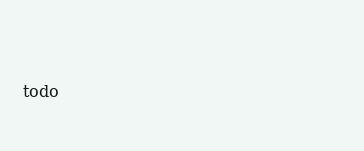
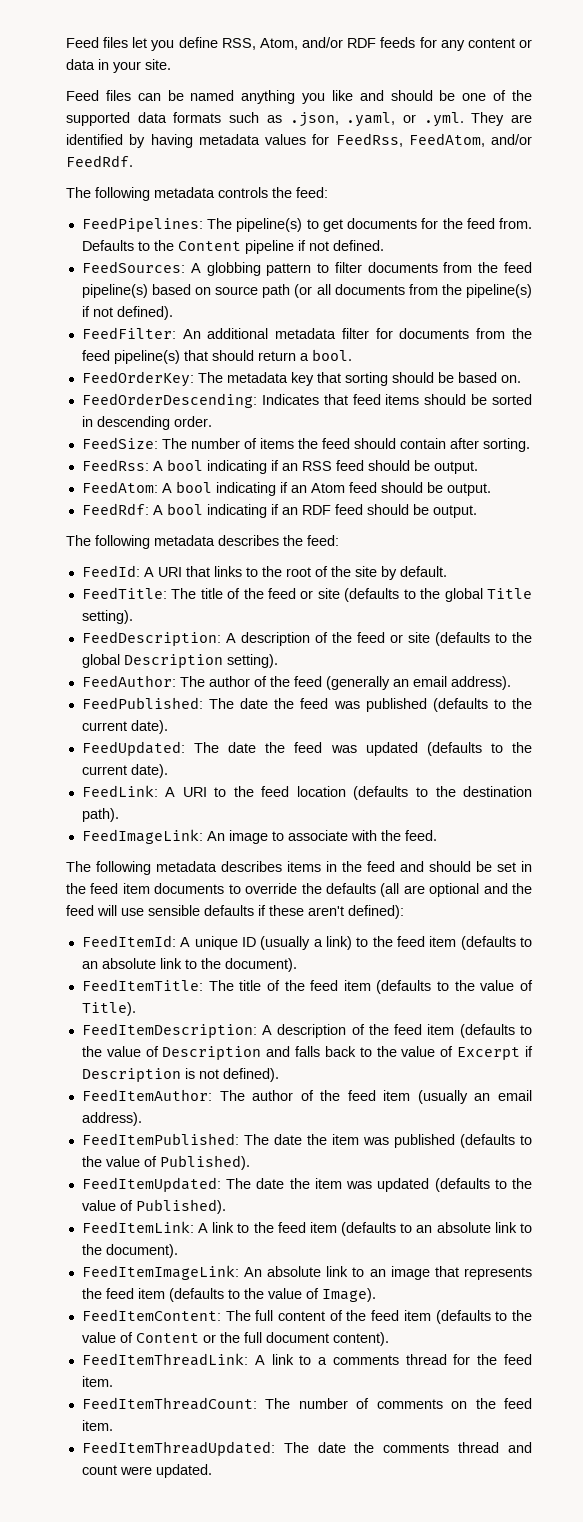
[23,85,59,97] todo -> [66,37,532,51] [66,59,171,73] [66,90,533,104] [66,112,532,127] [66,133,532,148] [66,155,133,167] [66,187,328,201] [81,217,532,232] [81,240,384,254] [81,261,533,276] [81,284,532,298] [81,306,173,320] [81,327,533,339] [81,349,352,364] [81,371,521,387] [81,393,532,408] [81,416,212,430] [81,437,530,452] [81,459,478,474] [81,481,491,496] [81,503,477,518] [66,535,339,549] [81,565,447,580] [81,587,533,602] [81,610,133,624] [81,631,532,646] [81,654,278,668] [81,675,511,690] [81,697,532,712] [81,720,168,734] [81,741,532,756] [81,764,168,778] [81,785,532,800] [81,808,119,822] [81,829,437,844] [66,861,532,875] [66,883,532,897] [66,905,404,919] [81,935,532,950] [81,958,297,972] [81,979,533,994] [81,1002,136,1016] [81,1023,533,1038] [81,1046,533,1060] [81,1068,279,1082] [81,1089,532,1104] [81,1112,142,1126] [81,1133,533,1148] [81,1155,250,1170] [81,1177,532,1192] [81,1199,226,1214] [81,1221,533,1236] [81,1244,178,1258] [81,1265,533,1280] [81,1288,376,1302] [81,1309,532,1324] [81,1332,389,1346] [81,1353,533,1366] [81,1376,113,1387] [81,1397,533,1410] [81,1420,113,1431] [81,1441,533,1456] [81,1464,212,1478] Feed files let you define RSS, Atom, and/or RDF feeds for any content or data in your site. // Feed files can be named anything you like and should be one of the supported data formats such as .json, .yaml, or .yml. They are identified by having metadata values for FeedRss, FeedAtom, and/or FeedRdf. // The following metadata controls the feed: // FeedPipelines: The pipeline(s) to get documents for the feed from. Defaults to the Content pipeline if not defined. // FeedSources: A globbing pattern to filter documents from the feed pipeline(s) based on source path (or all documents from the pipeline(s) if not defined). // FeedFilter: An additional metadata filter for documents from the feed pipeline(s) that should return a bool. // FeedOrderKey: The metadata key that sorting should be based on. // FeedOrderDescending: Indicates that feed items should be sorted in descending order. // FeedSize: The number of items the feed should contain after sorting. // FeedRss: A bool indicating if an RSS feed should be output. // FeedAtom: A bool indicating if an Atom feed should be output. // FeedRdf: A bool indicating if an RDF feed should be output. // The following metadata describes the feed: // FeedId: A URI that links to the root of the site by default. // FeedTitle: The title of the feed or site (defaults to the global Title setting). // FeedDescription: A description of the feed or site (defaults to the global Description setting). // FeedAuthor: The author of the feed (generally an email address). // FeedPublished: The date the feed was published (defaults to the current date). // FeedUpdated: The date the feed was updated (defaults to the current date). // FeedLink: A URI to the feed location (defaults to the destination path). // FeedImageLink: An image to associate with the feed. // The following metadata describes items in the feed and should be set in the feed item documents to override the defaults (all are optional and the feed will use sensible defaults if these aren't defined): // FeedItemId: A unique ID (usually a link) to the feed item (defaults to an absolute link to the document). // FeedItemTitle: The title of the feed item (defaults to the value of Title). // FeedItemDescription: A description of the feed item (defaults to the value of Description and falls back to the value of Excerpt if Description is not defined). // FeedItemAuthor: The author of the feed item (usually an email address). // FeedItemPublished: The date the item was published (defaults to the value of Published). // FeedItemUpdated: The date the item was updated (defaults to the value of Published). // FeedItemLink: A link to the feed item (defaults to an absolute link to the document). // FeedItemImageLink: An absolute link to an image that represents the feed item (defaults to the value of Image). // FeedItemContent: The full content of the feed item (defaults to the value of Content or the full document content). // FeedItemThreadLink: A link to a comments thread for the feed item. // FeedItemThreadCount: The number of comments on the feed item. // FeedItemThreadUpdated: The date the comments thread and count were updated.

